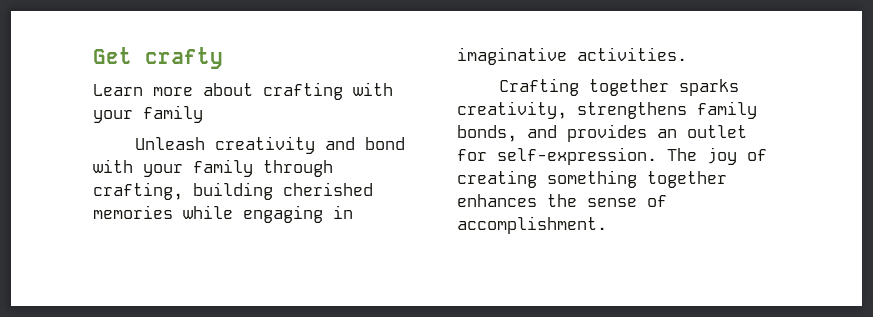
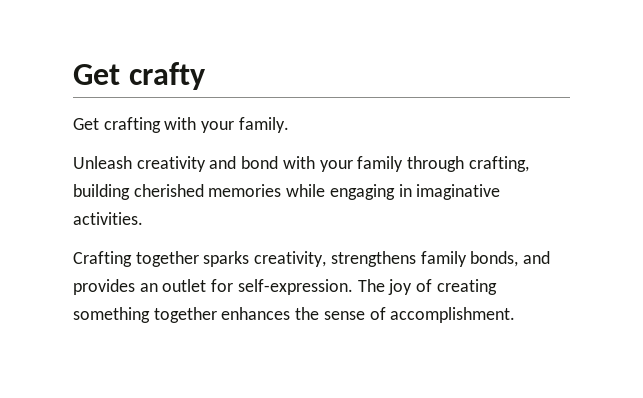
[93,83,253,96] Learn more about -> [73,118,99,130] Get
[143,105,203,123] family -> [238,117,289,133] family.

